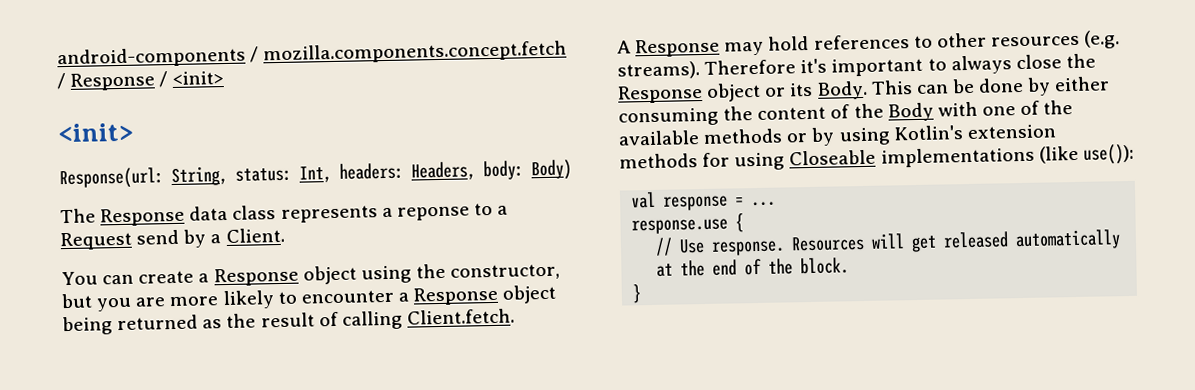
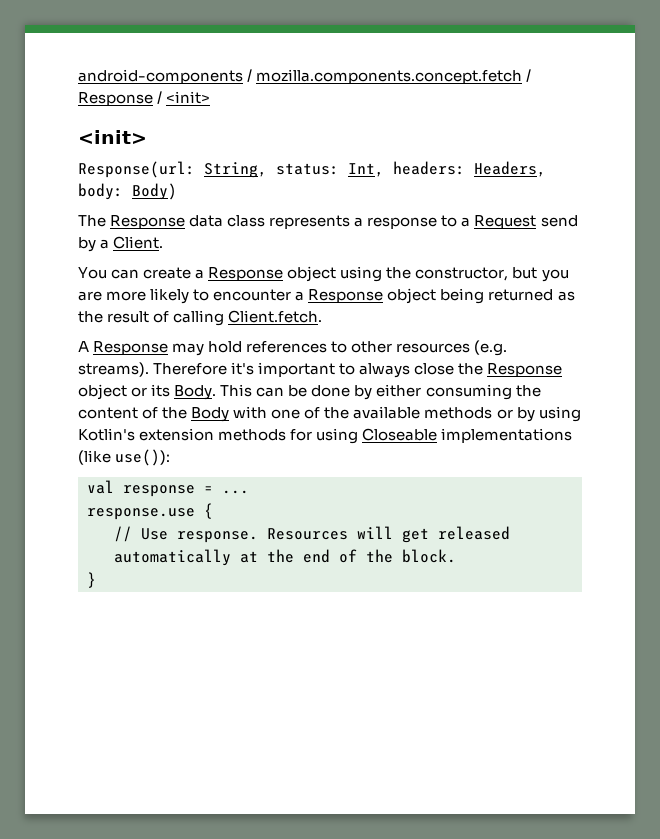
[396,206,470,221] reponse -> [367,217,438,229] response

